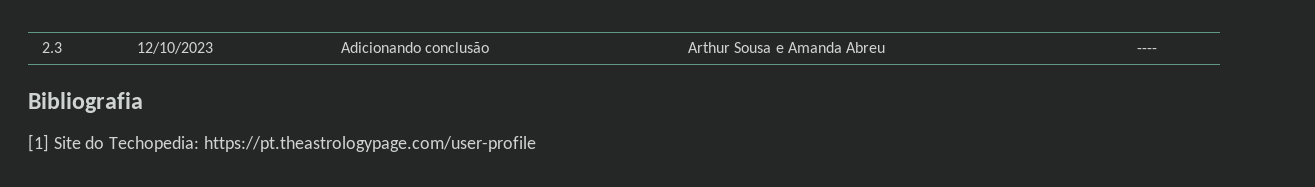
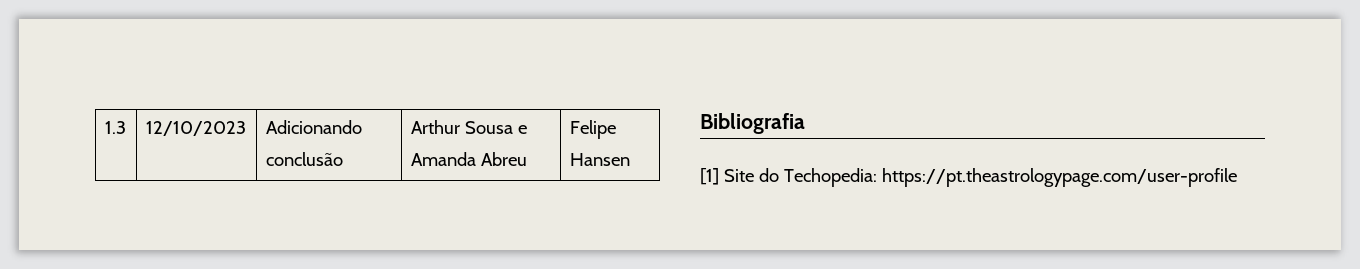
[41,42,62,53] 2.3 -> [104,121,126,134] 1.3
[1136,48,1157,53] ---- -> [569,120,616,139] [569,153,630,166] Felipe Hansen

